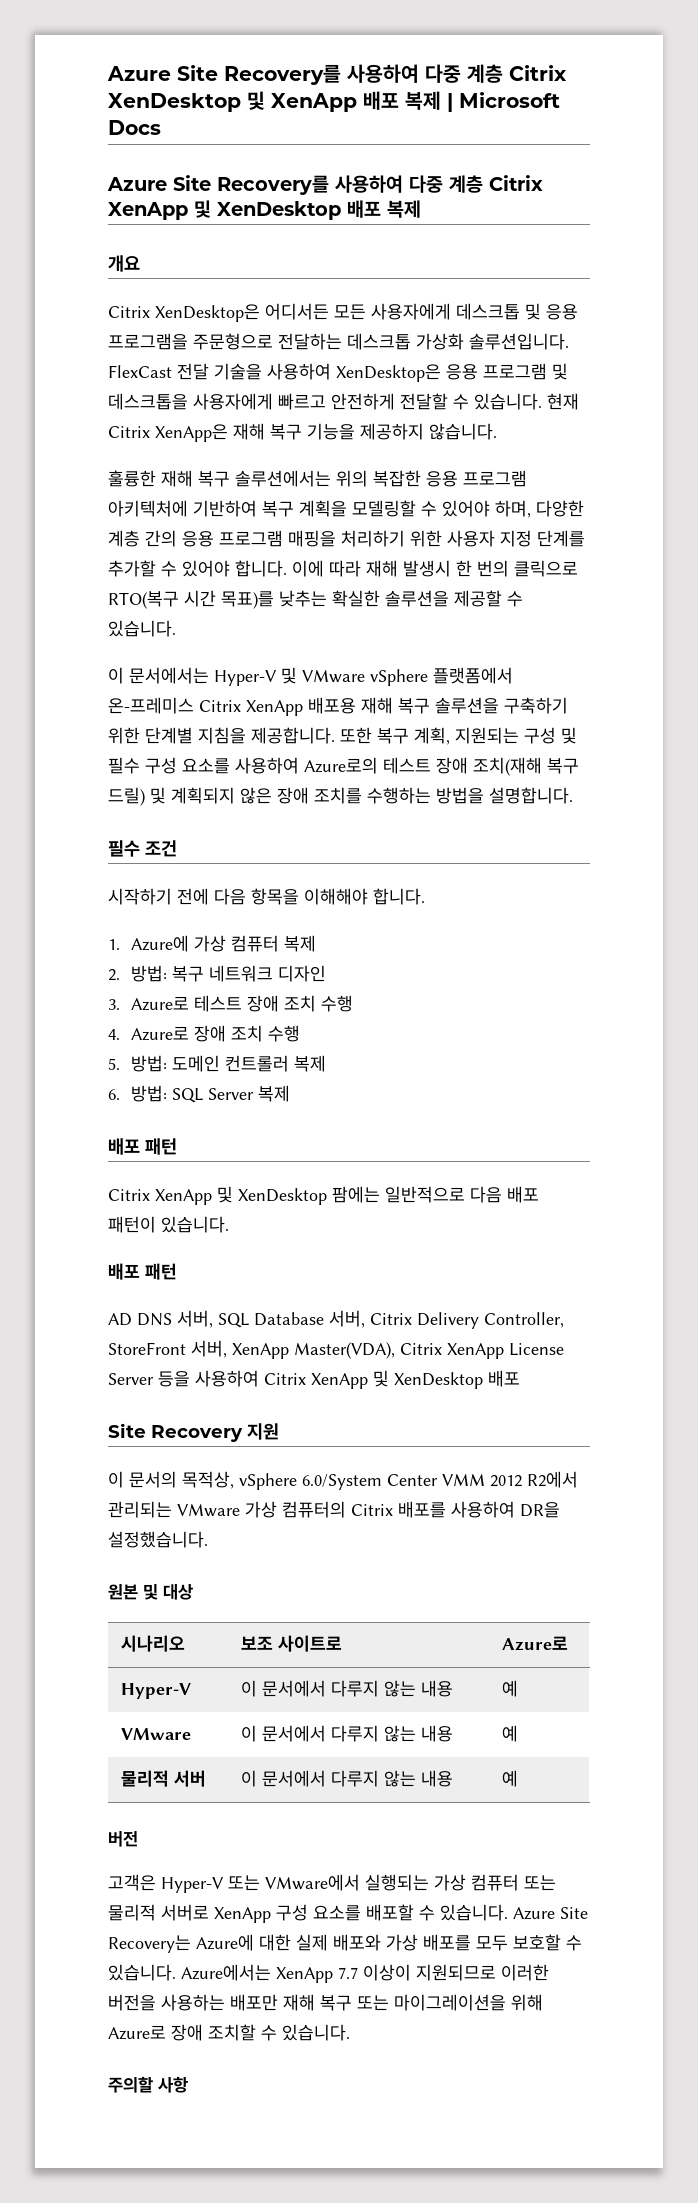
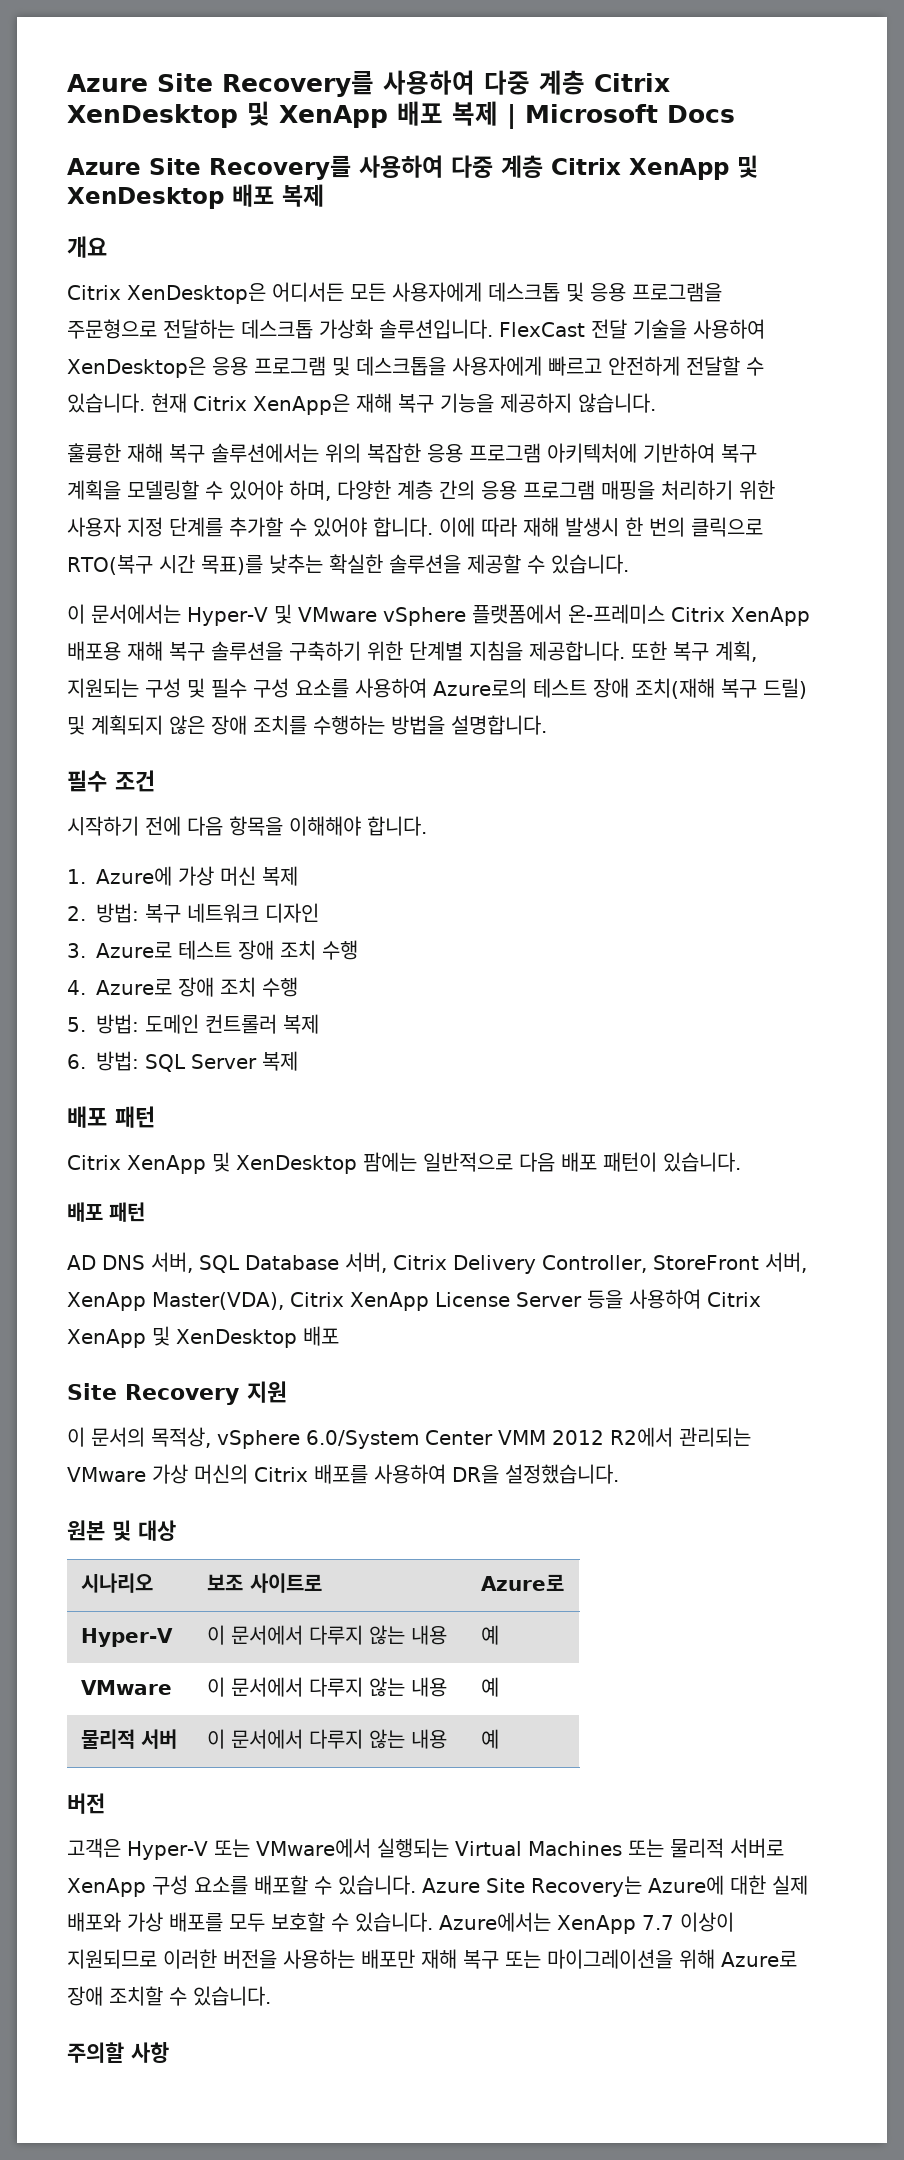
[231,935,280,952] 컴퓨터 -> [220,866,256,886] 머신
[282,1501,346,1518] 컴퓨터의 -> [194,1464,248,1484] 머신의
[434,1874,519,1891] 가상 컴퓨터 -> [454,1841,622,1856] Virtual Machines

